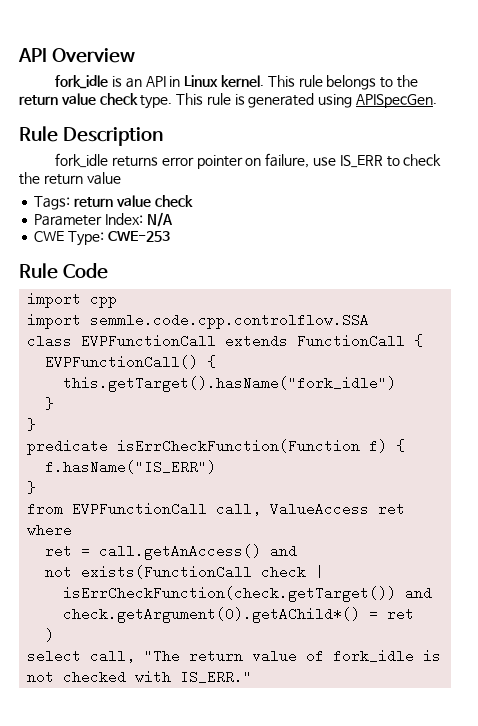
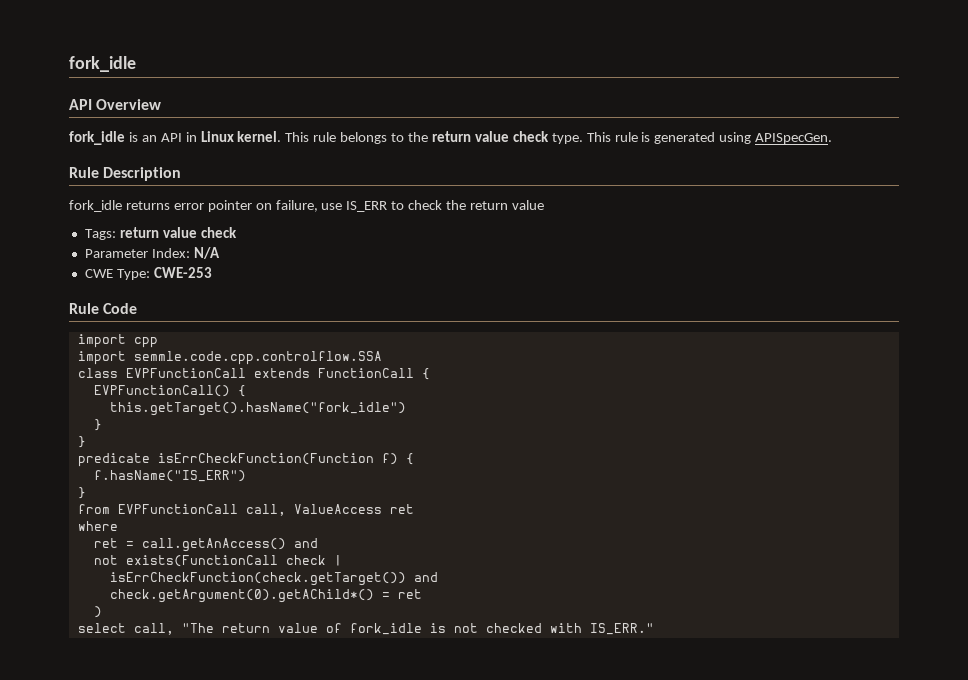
(18, 55) none -> [69,56,136,72] fork_idle //

